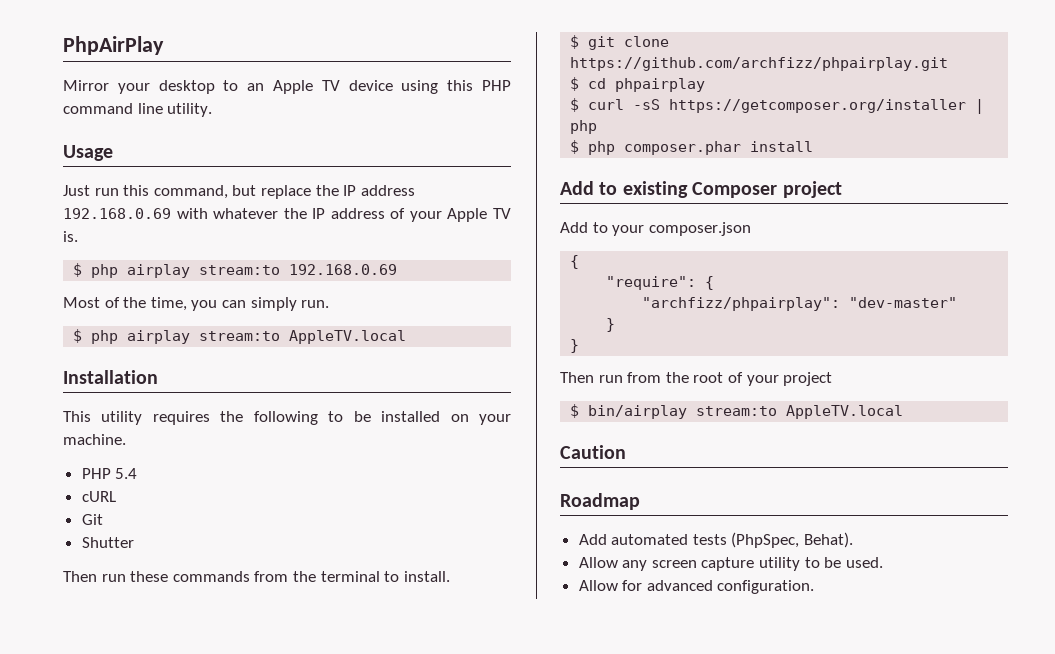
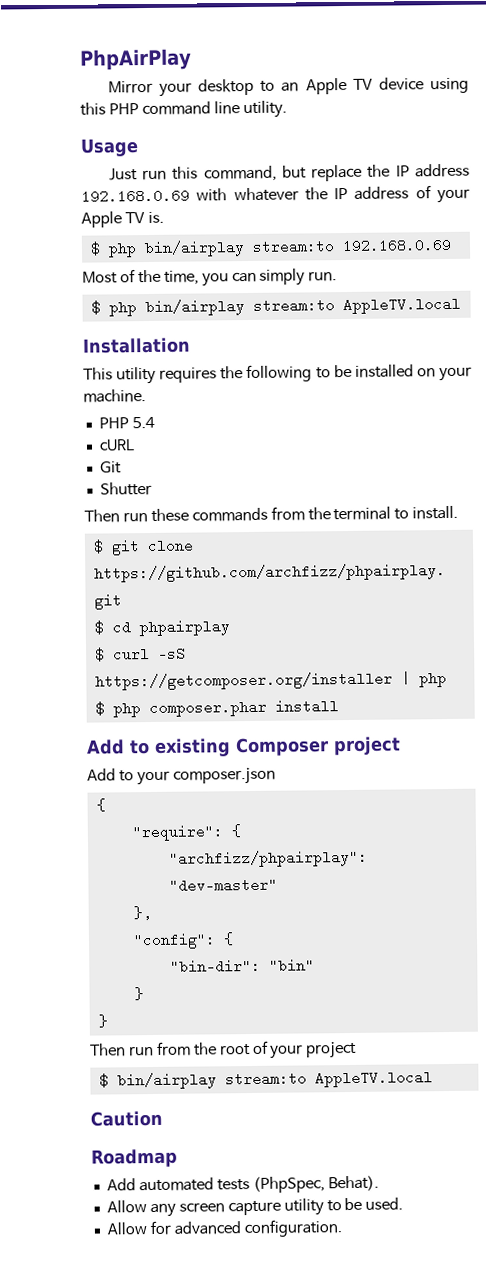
[127,264,191,278] airplay -> [143,240,245,258] bin/airplay
[127,330,191,344] airplay -> [144,299,245,317] bin/airplay
(958, 302) none -> [132,906,152,921] [132,932,234,950] [169,958,315,974] // }, // "config": { // "bin-dir": "bin"

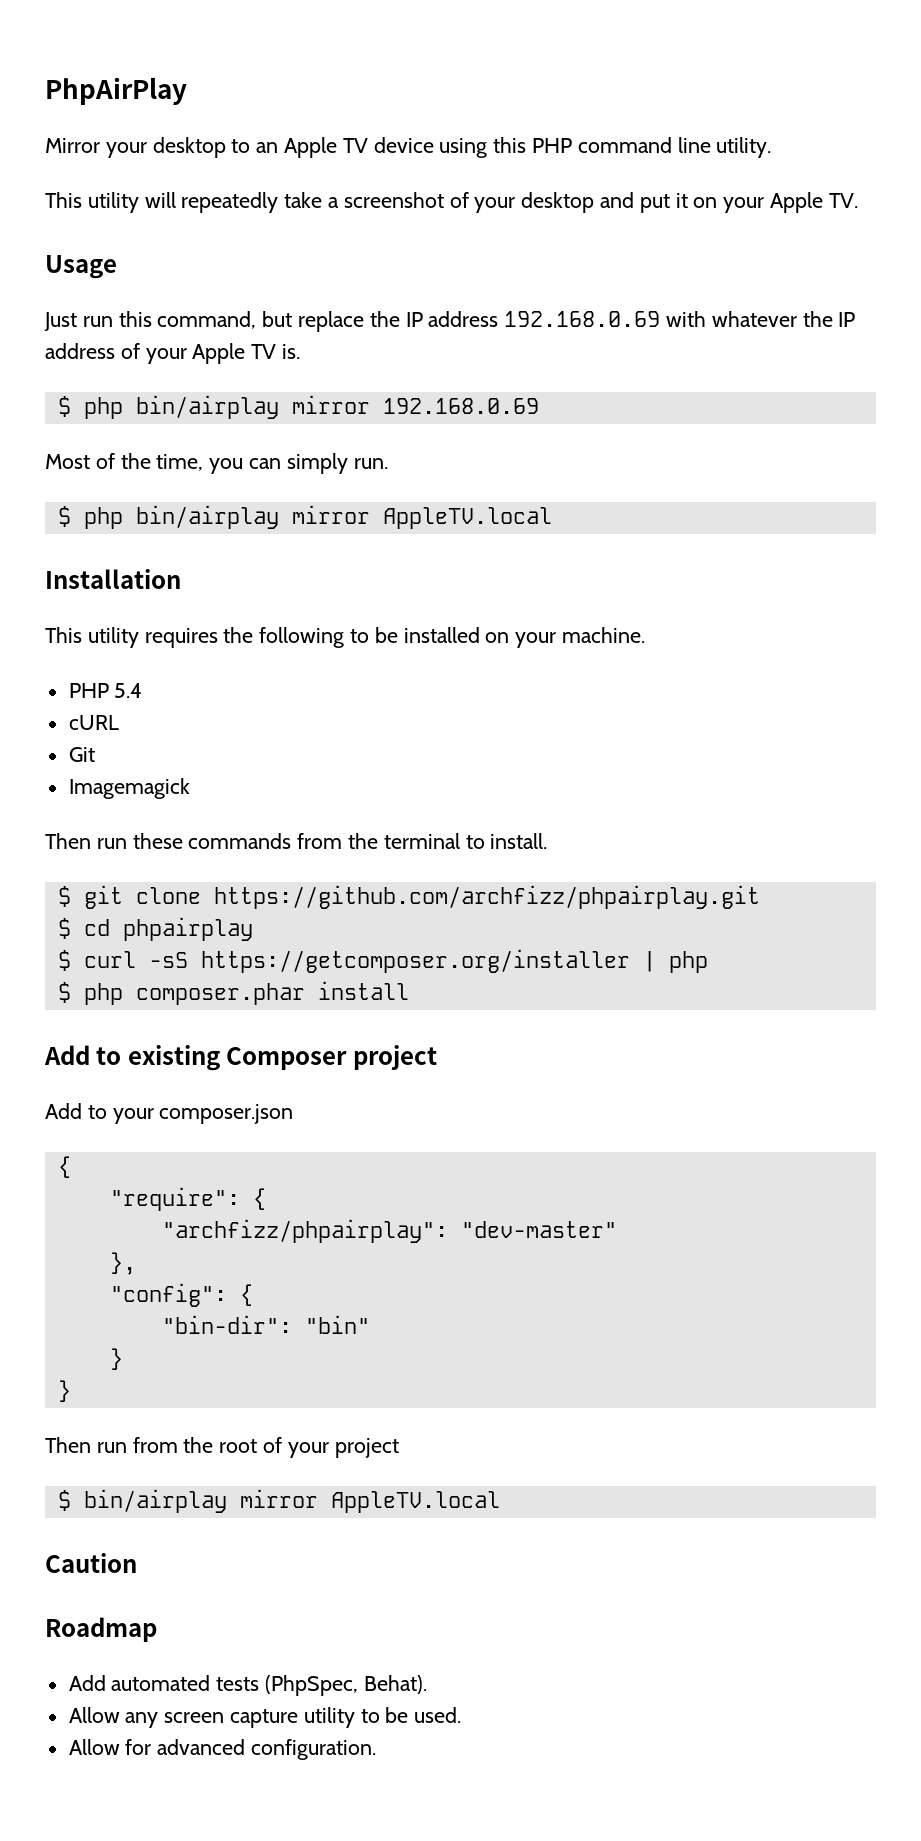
(287, 109) none -> [45,192,858,213] // This utility will repeatedly take a screenshot of your desktop and put it on your Apple TV.
[251,239,335,254] stream:to -> [291,395,370,414] mirror
[252,298,335,313] stream:to -> [291,505,370,524] mirror
[99,481,152,496] Shutter -> [68,778,190,799] Imagemagick
[224,1071,307,1087] stream:to -> [239,1489,318,1508] mirror

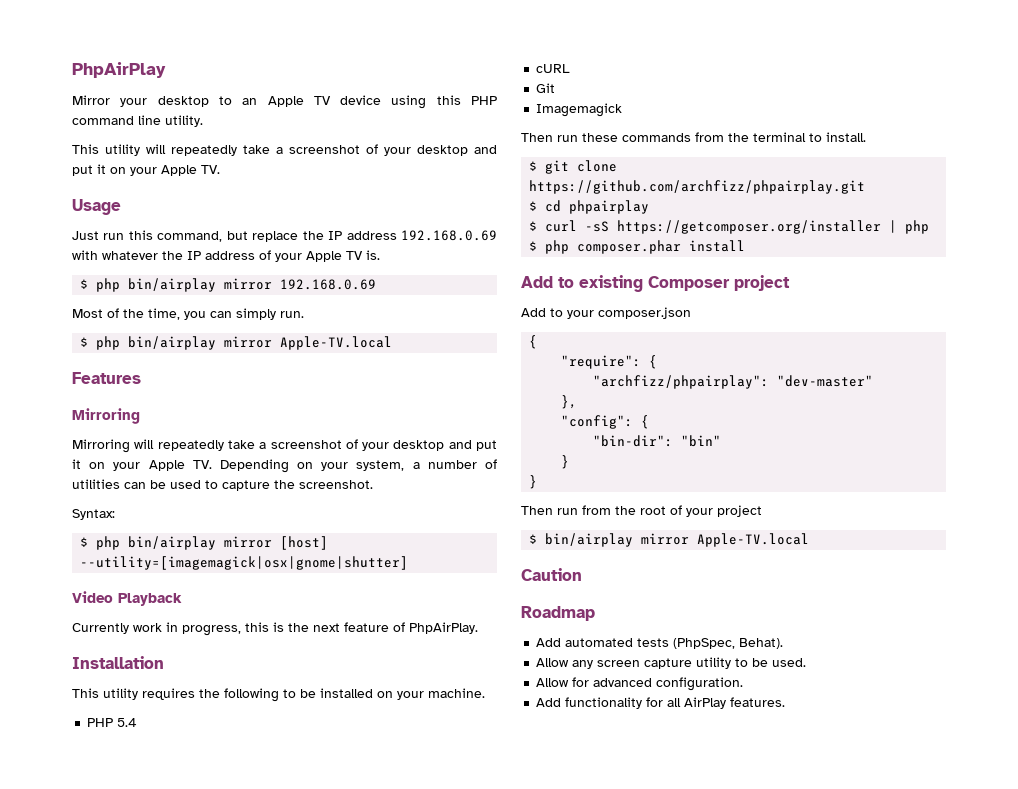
[382,507,552,529] AppleTV.local -> [280,336,393,350] [72,372,141,384] [72,408,140,424] [72,439,498,453] [72,459,498,473] [72,479,373,491] [72,509,115,520] [80,536,329,550] [80,556,409,570] [72,591,182,606] [72,622,478,636] Apple-TV.local // Features // Mirroring // Mirroring will repeatedly take a screenshot of your desktop and put it on your Apple TV. Depending on your system, a number of utilities can be used to capture the screenshot. // Syntax: // $ php bin/airplay mirror [host] --utility=[imagemagick|osx|gnome|shutter] // Video Playback // Currently work in progress, this is the next feature of PhpAirPlay.
[330,1491,500,1513] AppleTV.local -> [697,533,810,547] Apple-TV.local
(377, 1749) none -> [536,697,786,709] // Add functionality for all AirPlay features.

